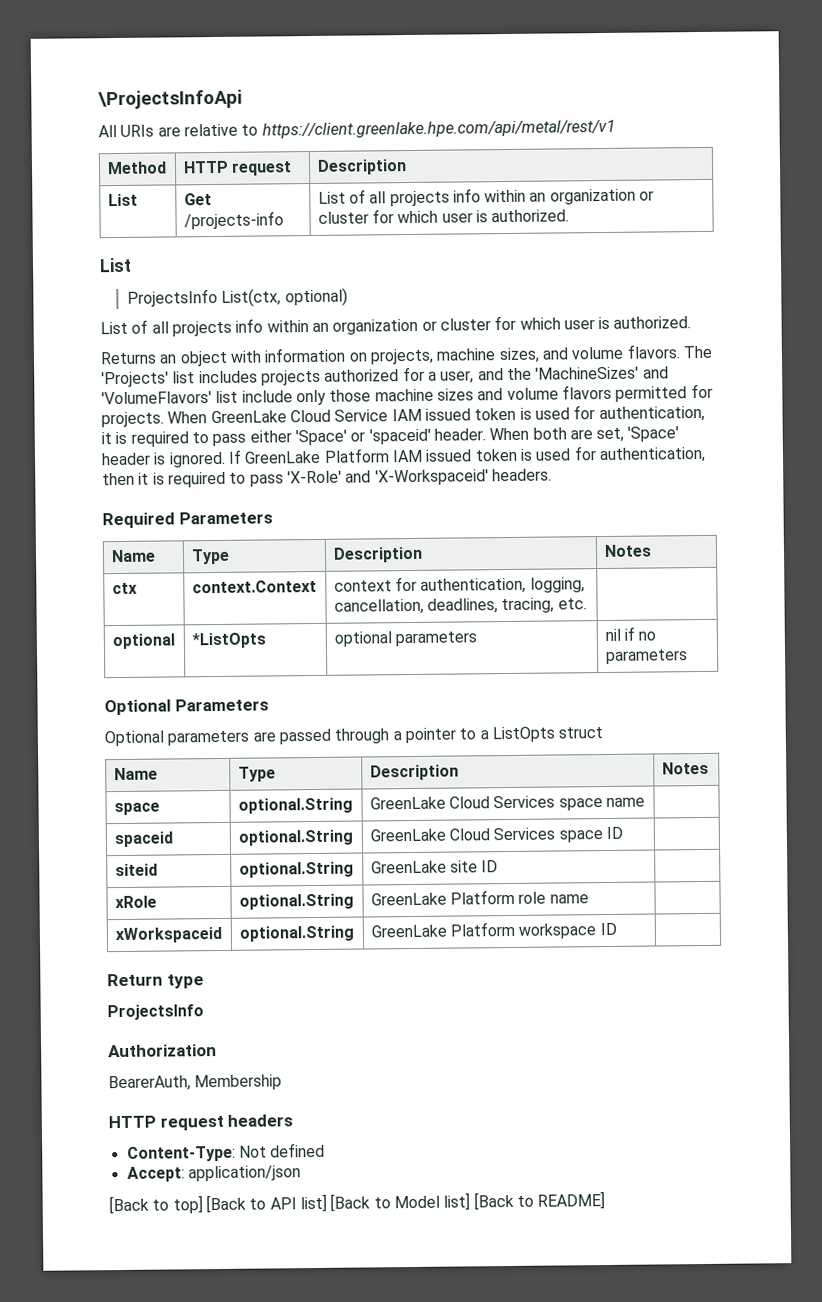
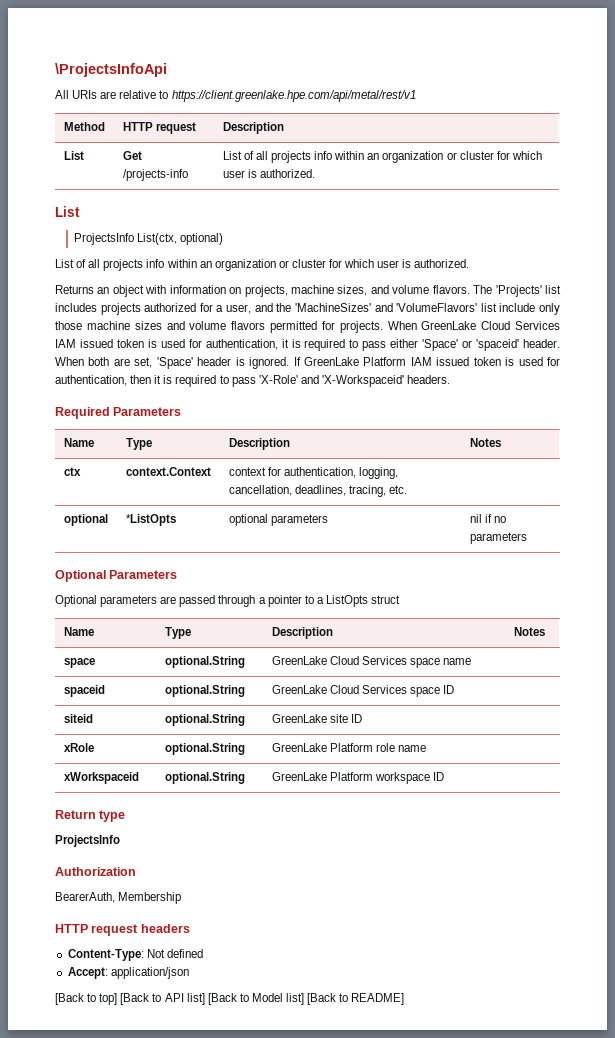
[334,409,389,422] Service -> [514,321,560,330] Services

